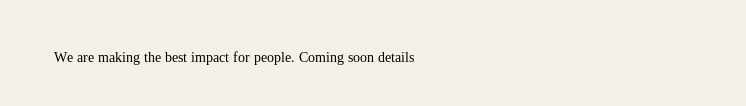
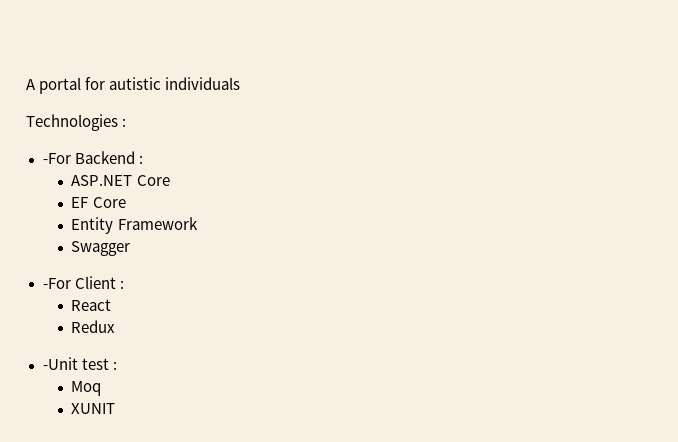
[54,51,414,65] We are making the best impact for people. Coming soon details -> [26,77,241,94] [26,114,127,131] [42,151,143,164] [71,175,170,186] [71,197,126,208] [71,217,198,234] [71,241,131,256] [42,276,124,289] [71,299,112,311] [71,320,116,333] [42,357,117,370] [71,381,102,396] [71,403,116,414] A portal for autistic individuals // Technologies : // -For Backend : // ASP.NET Core // EF Core // Entity Framework // Swagger // -For Client : // React // Redux // -Unit test : // Moq // XUNIT

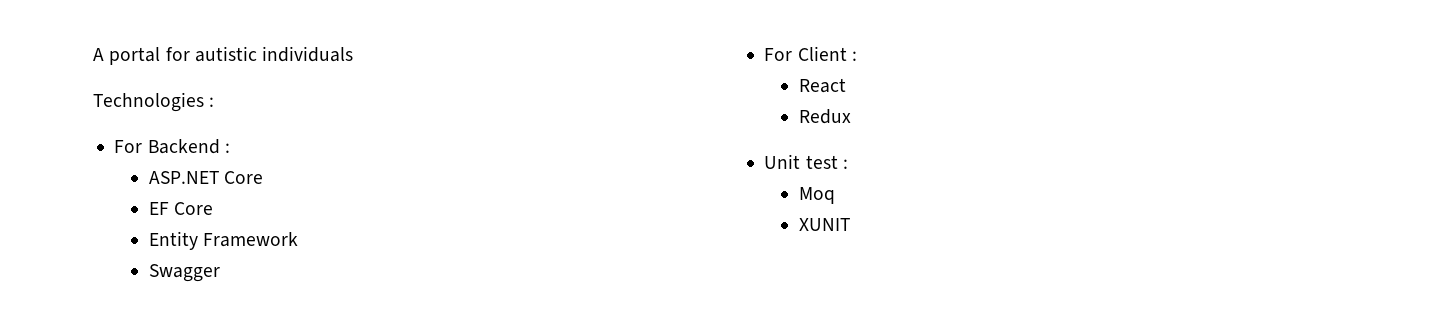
[42,153,71,164] -For -> [114,140,143,153] For
[42,278,71,289] -For -> [764,48,793,61] For
[42,357,78,370] -Unit -> [764,154,801,169] Unit

